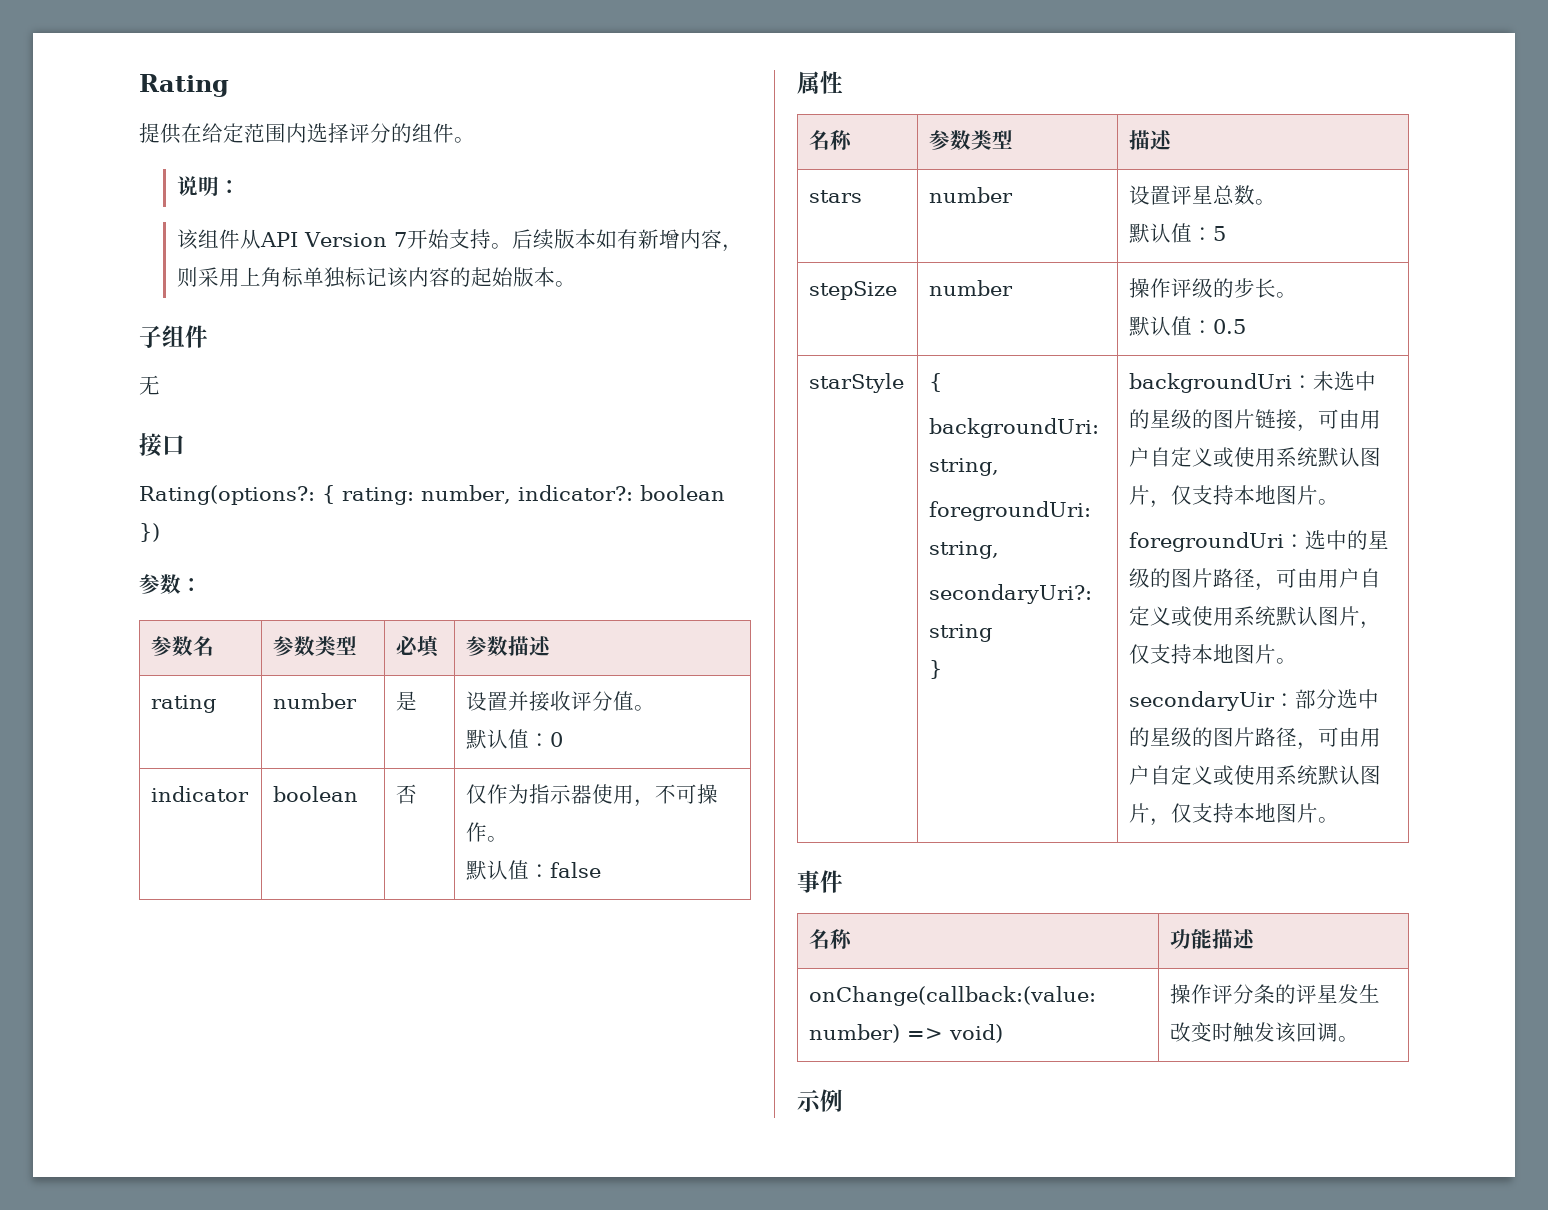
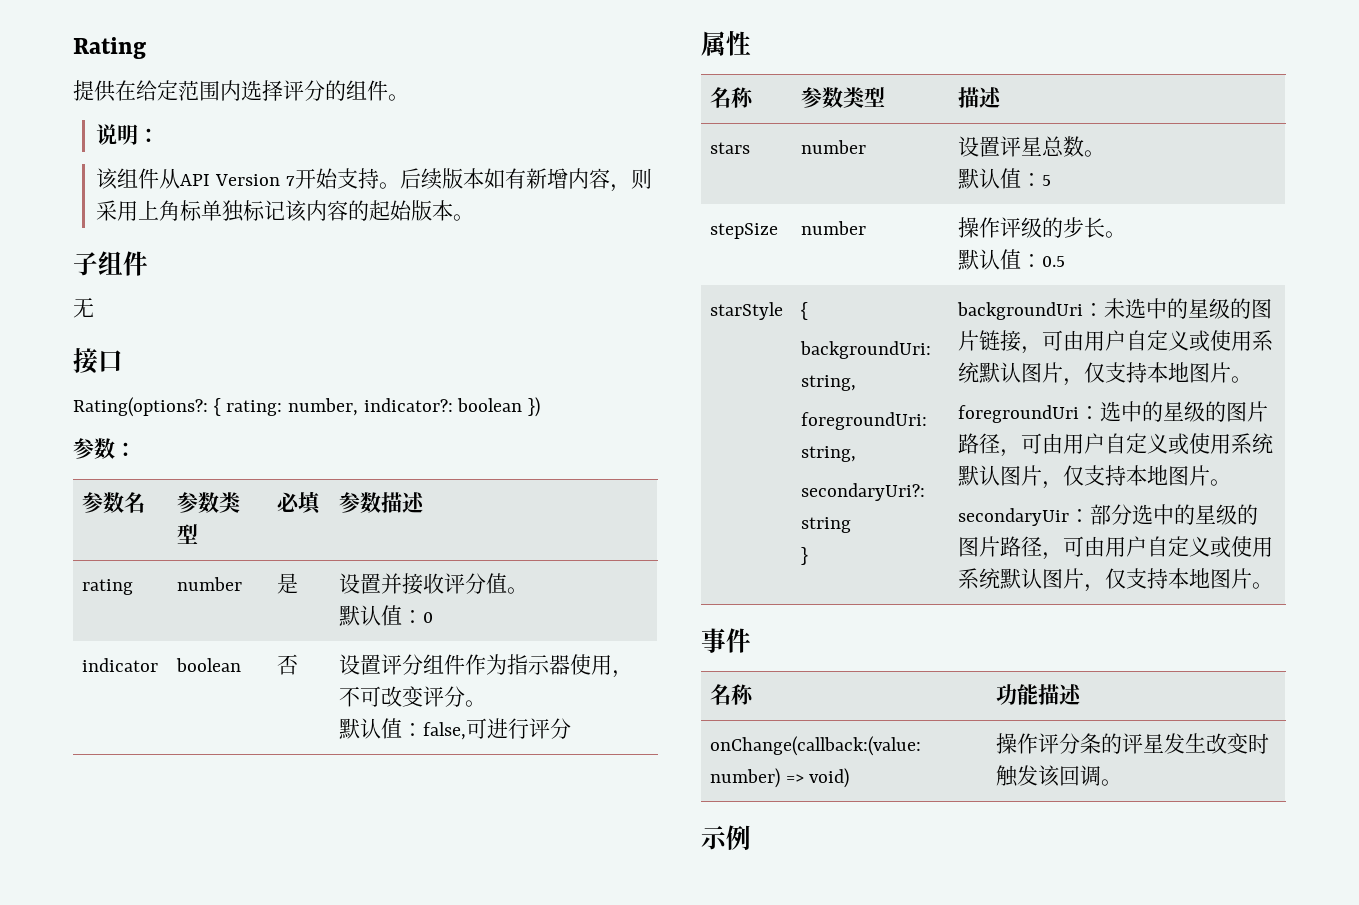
[466,784,488,804] 仅 -> [338,654,465,675] 设置评分组件
[697,784,719,804] [466,822,509,842] [466,860,602,880] 操作。 // 默认值：false -> [380,686,486,707] [338,718,571,740] 改变评分。 // 默认值：false,可进行评分

